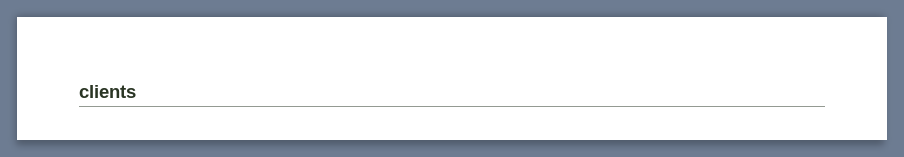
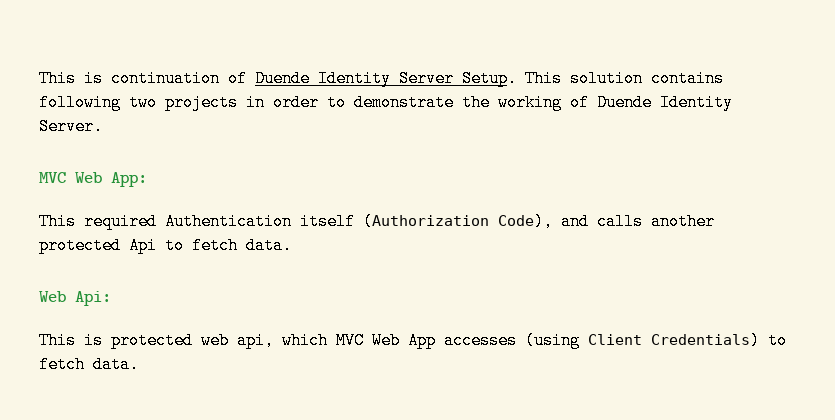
[79,85,136,98] clients -> [39,70,724,87] [39,94,733,111] [39,118,103,135] [39,172,147,187] [39,213,715,230] [39,237,292,254] [39,291,111,306] [39,332,787,349] [39,356,139,373] This is continuation of Duende Identity Server Setup. This solution contains following two projects in order to demonstrate the working of Duende Identity Server. // MVC Web App: // This required Authentication itself (Authorization Code), and calls another protected Api to fetch data. // Web Api: // This is protected web api, which MVC Web App accesses (using Client Credentials) to fetch data.

